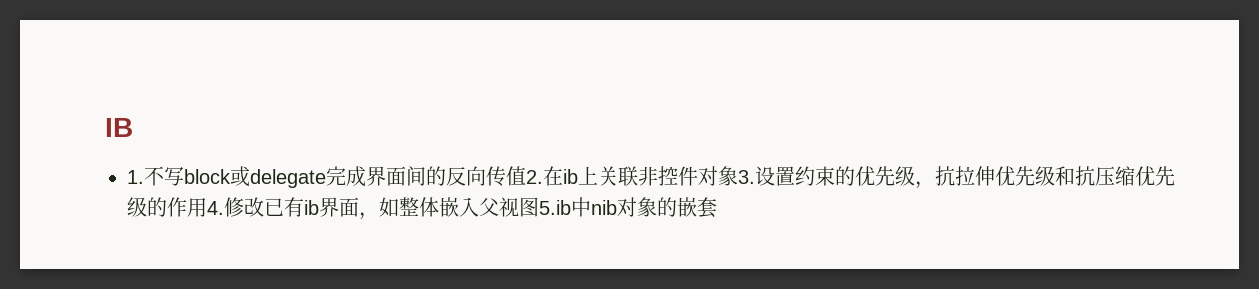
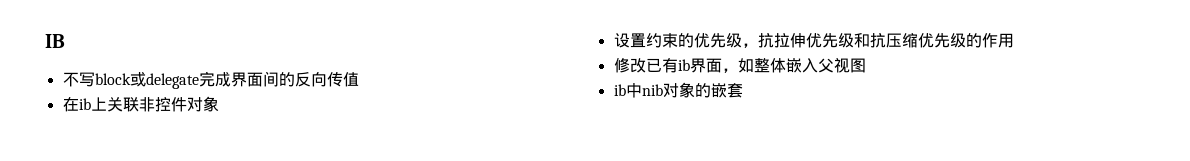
[127,170,144,184] 1. -> (65, 41) none
[526,170,543,184] 2. -> (359, 79) //
[738,170,755,184] 3. -> (219, 104) //
[207,201,224,215] 4. -> (1014, 40) //
[539,200,571,215] 5.ib -> [613,84,626,96] // ib

